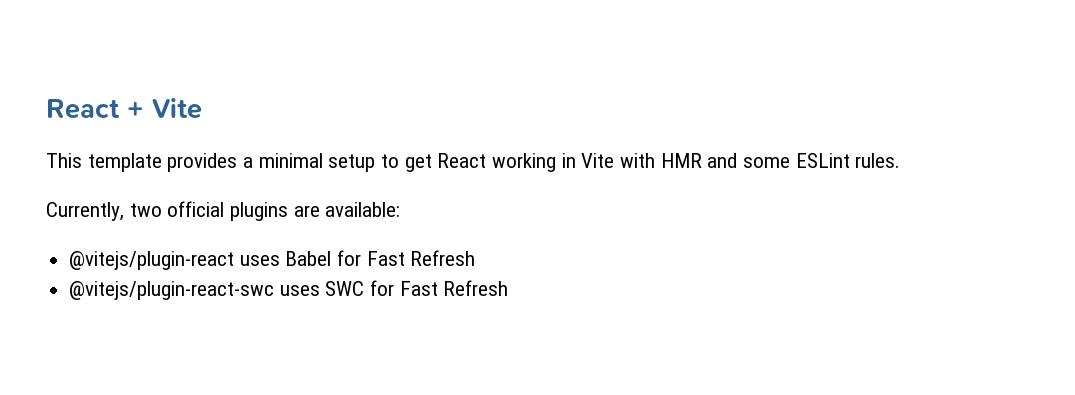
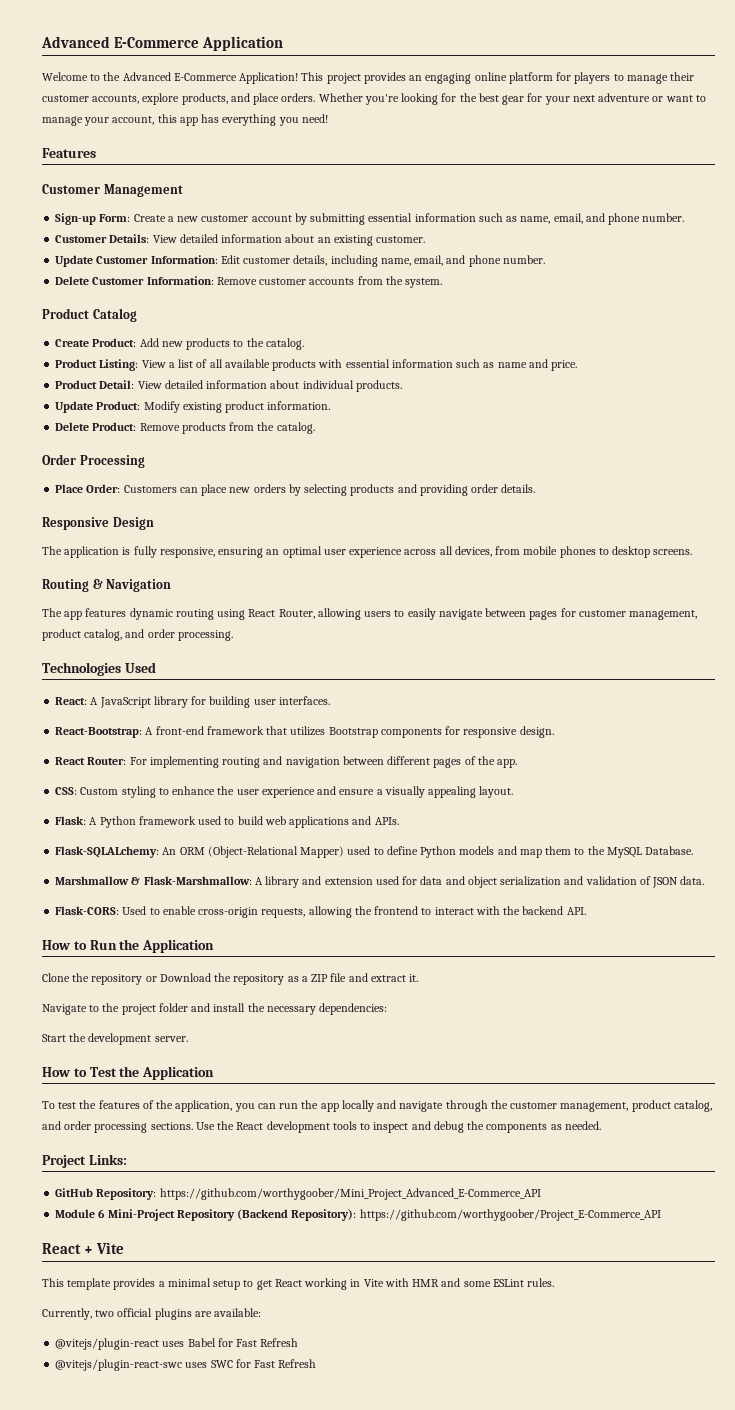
(46, 109) none -> [41,36,284,51] [42,72,695,84] [42,93,706,105] [42,114,328,126] [42,148,96,158] [42,184,183,197] [55,213,685,225] [55,234,426,246] [55,255,545,267] [55,276,443,288] [42,308,137,322] [55,338,304,350] [55,359,578,371] [55,380,402,392] [55,401,331,413] [55,422,315,434] [42,454,145,468] [55,484,536,496] [42,517,154,530] [42,546,693,558] [42,579,172,592] [42,608,698,620] [42,629,233,641] [42,662,156,676] [55,696,330,708] [55,726,554,738] [55,756,518,768] [55,786,514,798] [55,816,399,828] [55,846,694,858] [55,876,705,888] [55,906,586,918] [42,939,215,953] [42,973,419,985] [42,1003,388,1015] [42,1033,188,1045] [42,1066,215,1080] [42,1100,712,1112] [42,1121,601,1133] [42,1154,127,1168] [55,1188,541,1200] [55,1209,661,1221] Advanced E-Commerce Application // Welcome to the Advanced E-Commerce Application! This project provides an engaging online platform for players to manage their customer accounts, explore products, and place orders. Whether you're looking for the best gear for your next adventure or want to manage your account, this app has everything you need! // Features // Customer Management // Sign-up Form: Create a new customer account by submitting essential information such as name, email, and phone number. // Customer Details: View detailed information about an existing customer. // Update Customer Information: Edit customer details, including name, email, and phone number. // Delete Customer Information: Remove customer accounts from the system. // Product Catalog // Create Product: Add new products to the catalog. // Product Listing: View a list of all available products with essential information such as name and price. // Product Detail: View detailed information about individual products. // Update Product: Modify existing product information. // Delete Product: Remove products from the catalog. // Order Processing // Place Order: Customers can place new orders by selecting products and providing order details. // Responsive Design // The application is fully responsive, ensuring an optimal user experience across all devices, from mobile phones to desktop screens. // Routing & Navigation // The app features dynamic routing using React Router, allowing users to easily navigate between pages for customer management, product catalog, and order processing. // Technologies Used // React: A JavaScript library for building user interfaces. // React-Bootstrap: A front-end framework that utilizes Bootstrap components for responsive design. // React Router: For implementing routing and navigation between different pages of the app. // CSS: Custom styling to enhance the user experience and ensure a visually appealing layout. // Flask: A Python framework used to build web applications and APIs. // Flask-SQLALchemy: An ORM (Object-Relational Mapper) used to define Python models and map them to the MySQL Database. // Marshmallow & Flask-Marshmallow: A library and extension used for data and object serialization and validation of JSON data. // Flask-CORS: Used to enable cross-origin requests, allowing the frontend to interact with the backend API. // How to Run the Application // Clone the repository or Download the repository as a ZIP file and extract it. // Navigate to the project folder and install the necessary dependencies: // Start the development server. // How to Test the Application // To test the features of the application, you can run the app locally and navigate through the customer management, product catalog, and order processing sections. Use the React development tools to inspect and debug the components as needed. // Project Links: // GitHub Repository: https://github.com/worthygoober/Mini_Project_Advanced_E-Commerce_API // Module 6 Mini-Project Repository (Backend Repository): https://github.com/worthygoober/Project_E-Commerce_API //

